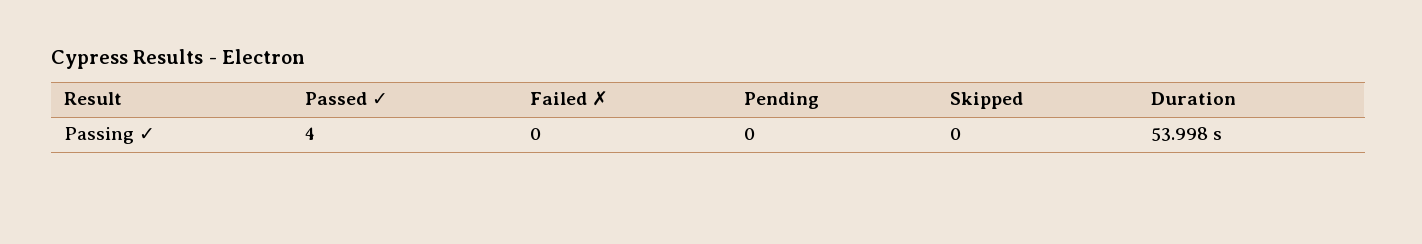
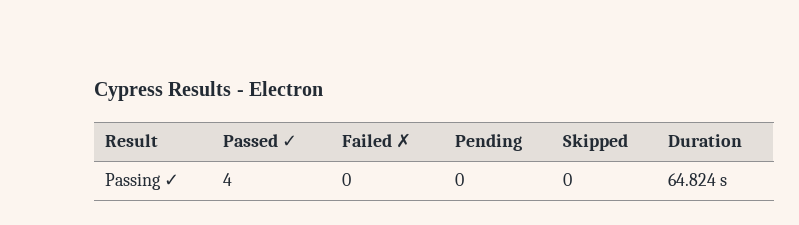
[1150,127,1208,141] 53.998 -> [667,173,716,186] 64.824

